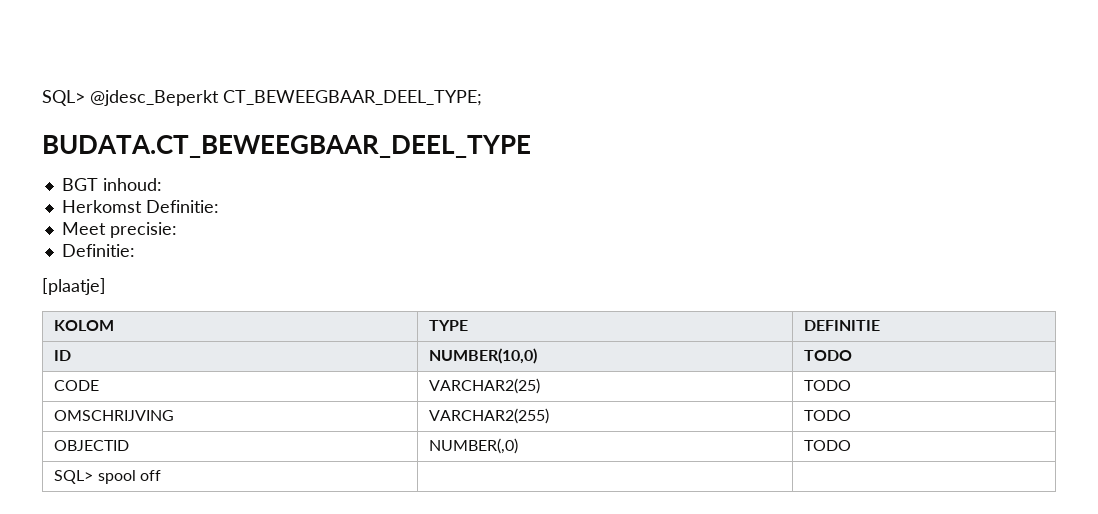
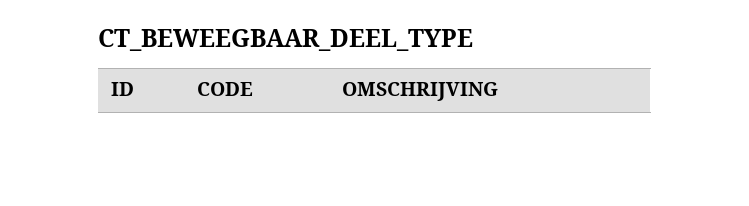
[42,90,482,106] [42,135,531,158] [61,178,162,191] [61,200,219,213] [61,222,177,238] [61,244,135,257] [42,278,106,295] [54,320,115,331] [429,320,469,331] [804,320,881,331] SQL> @jdesc_Beperkt CT_BEWEEGBAAR_DEEL_TYPE; // BUDATA.CT_BEWEEGBAAR_DEEL_TYPE // BGT inhoud: // Herkomst Definitie: // Meet precisie: // Definitie: // [plaatje] // KOLOM | TYPE | DEFINITIE -> [98,29,473,51] CT_BEWEEGBAAR_DEEL_TYPE
[429,348,538,364] [804,350,853,361] NUMBER(10,0) | TODO // -> (134, 89) none
[429,378,541,394] [804,380,852,391] VARCHAR2(25) | TODO // -> (253, 89) none
[429,408,550,424] [804,410,852,421] [54,440,130,451] [429,438,519,454] [804,440,852,451] [54,470,162,484] | VARCHAR2(255) | TODO // OBJECTID | NUMBER(,0) | TODO // SQL> spool off | | -> (498, 91) none

